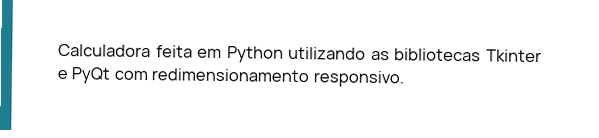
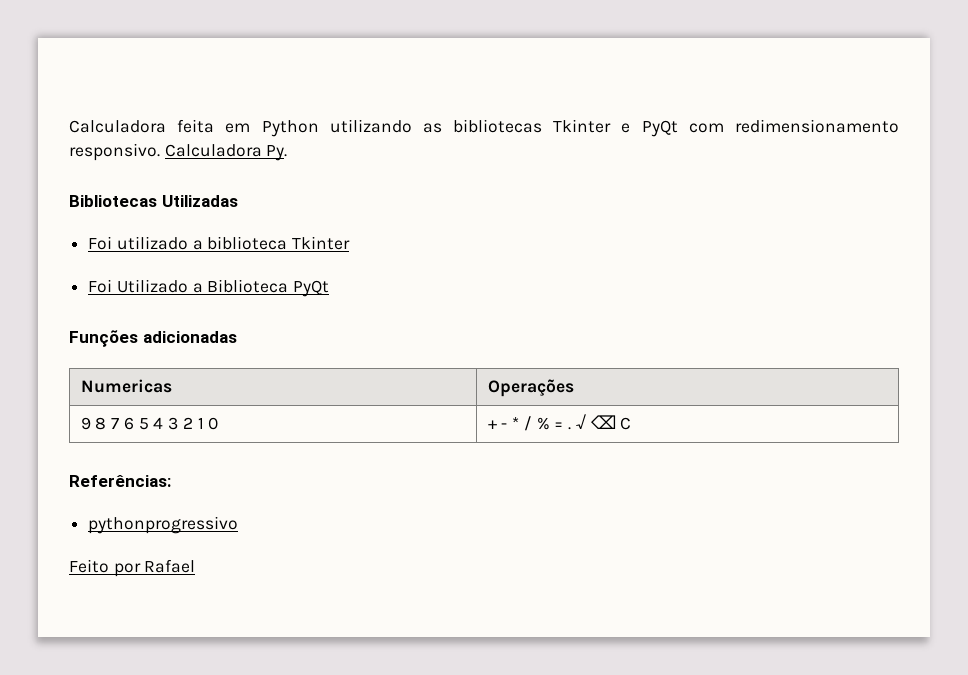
(404, 79) none -> [164,144,288,161] [69,195,238,207] [88,236,351,250] [88,279,330,297] [69,330,237,347] [80,379,172,393] [487,379,574,397] [80,417,219,430] [487,414,632,431] [69,475,171,487] [88,516,239,534] [69,559,196,577] Calculadora Py. // Bibliotecas Utilizadas // Foi utilizado a biblioteca Tkinter // Foi Utilizado a Biblioteca PyQt // Funções adicionadas // Numericas | Operações // 9 8 7 6 5 4 3 2 1 0 | + - * / % = . √ ⌫ C // Referências: // pythonprogressivo // Feito por Rafael

